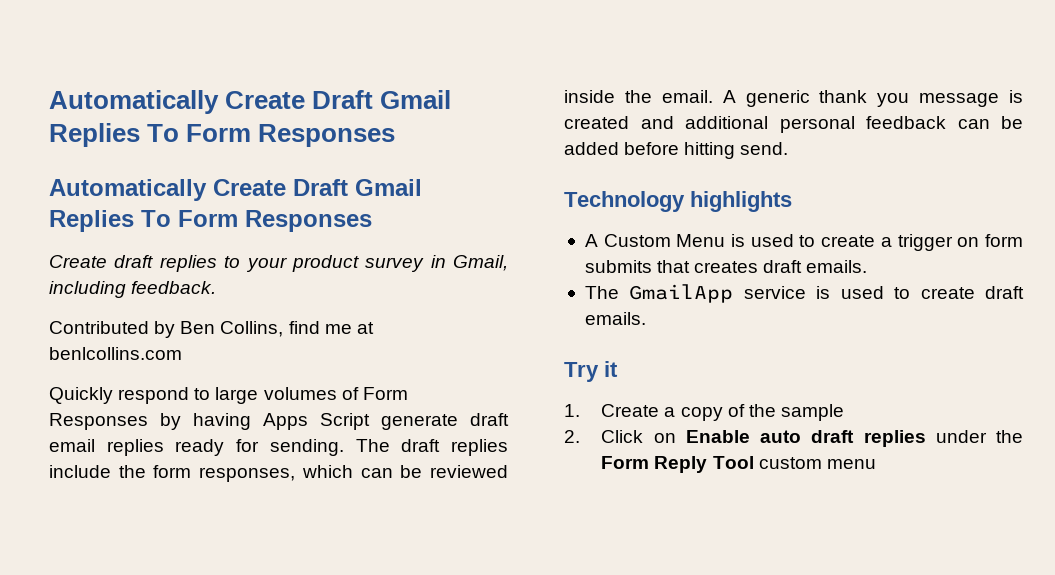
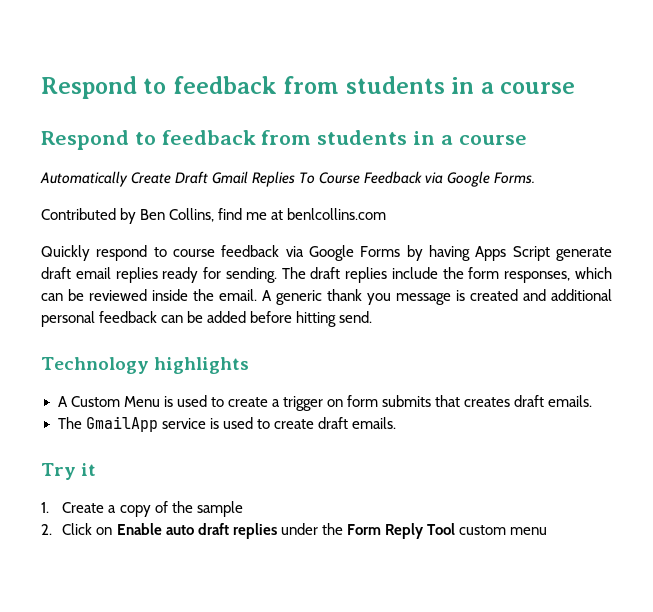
[49,90,452,114] [49,123,396,147] [49,179,422,201] [49,210,372,232] [49,255,508,272] [49,281,217,298] Automatically Create Draft Gmail Replies To Form Responses // Automatically Create Draft Gmail Replies To Form Responses // Create draft replies to your product survey in Gmail, including feedback. -> [41,76,576,99] [41,130,527,150] [40,171,536,187] Respond to feedback from students in a course // Respond to feedback from students in a course // Automatically Create Draft Gmail Replies To Course Feedback via Google Forms.
[215,387,408,404] [49,413,148,430] large volumes of Form Responses -> [173,245,401,261] course feedback via Google Forms

